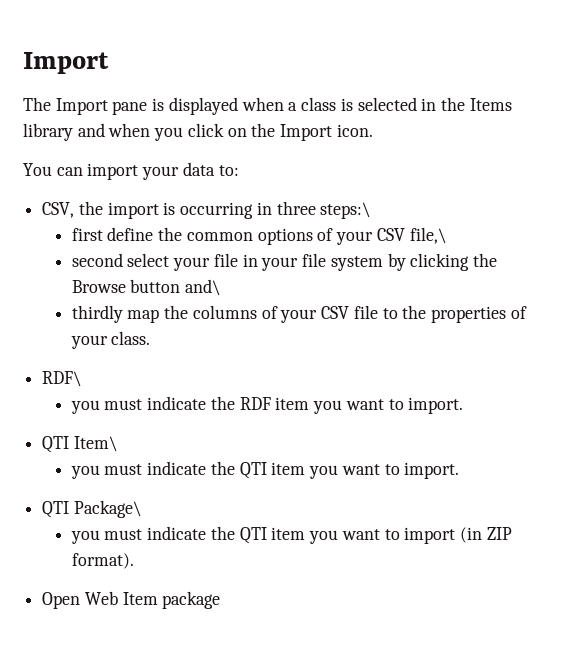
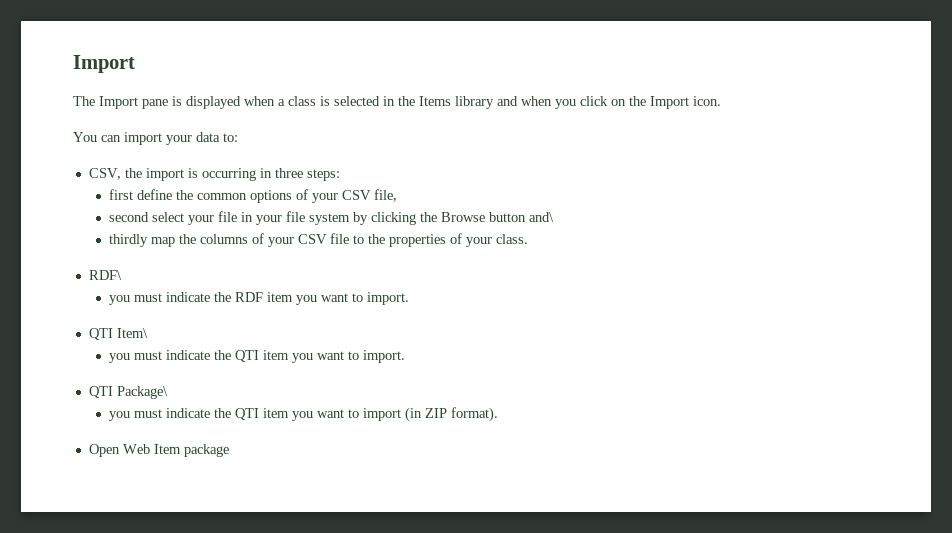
[320,202,372,219] steps:\ -> [306,169,340,181] steps:
[409,227,447,244] file,\ -> [374,189,398,202] file,

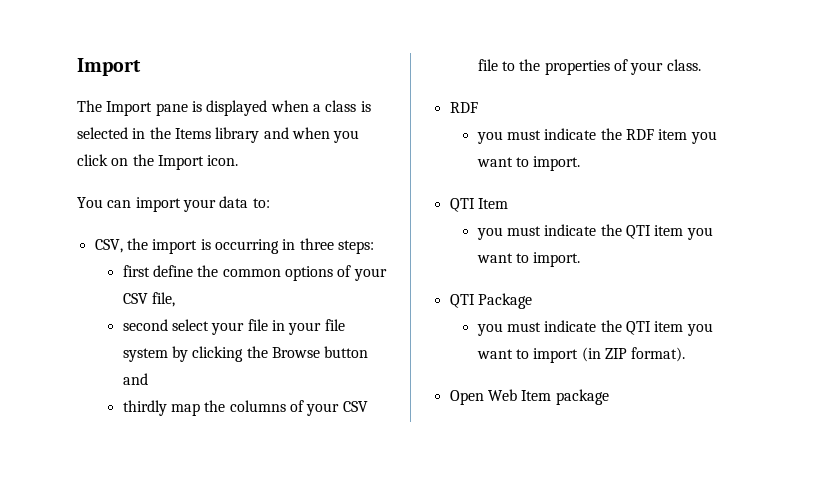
[529,212,555,222] and\ -> [122,373,148,385] and
[88,270,122,280] RDF\ -> [449,102,478,113] RDF
[116,328,148,338] Item\ -> [477,198,508,209] Item
[116,386,168,399] Package\ -> [477,293,532,309] Package

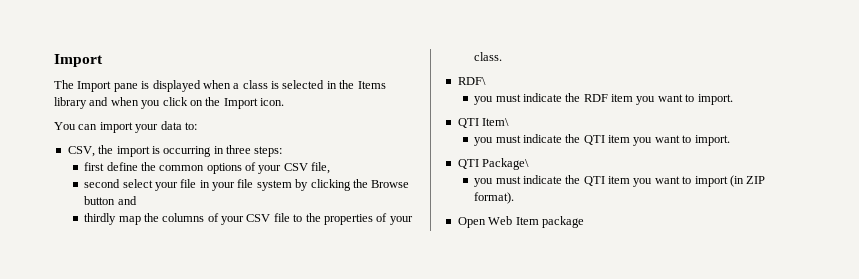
[449,102,478,113] RDF -> [457,77,486,85] RDF\
[477,198,508,209] Item -> [482,118,510,126] Item\
[477,293,532,309] Package -> [482,158,530,170] Package\

